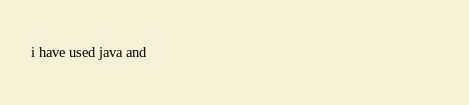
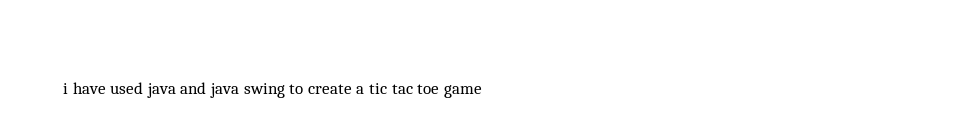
(147, 52) none -> [209,83,482,98] java swing to create a tic tac toe game

